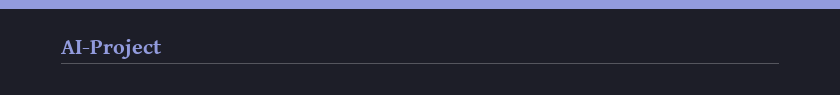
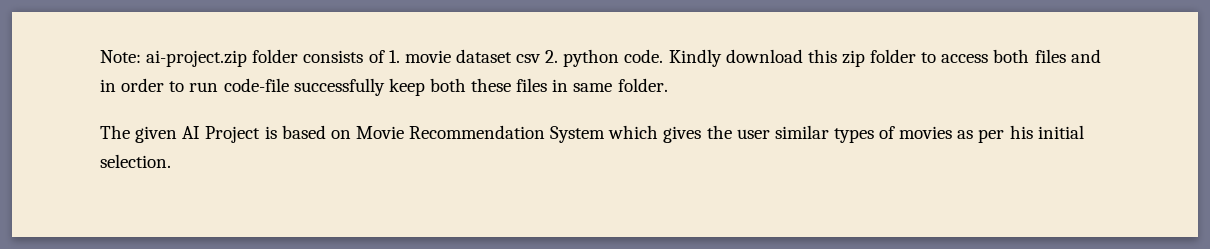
[61,39,162,59] AI-Project -> [100,49,1101,67] [100,78,668,96] [100,125,1084,143] [100,154,171,168] Note: ai-project.zip folder consists of 1. movie dataset csv 2. python code. Kindly download this zip folder to access both files and in order to run code-file successfully keep both these files in same folder. // The given AI Project is based on Movie Recommendation System which gives the user similar types of movies as per his initial selection.

